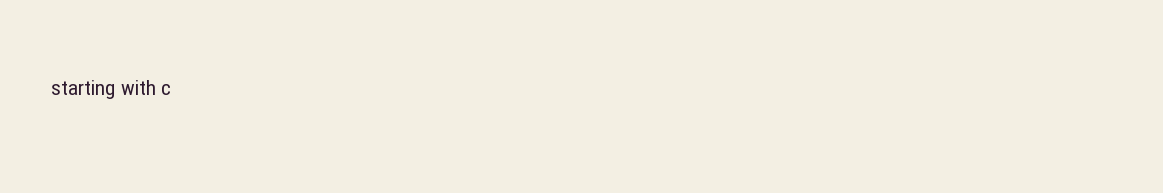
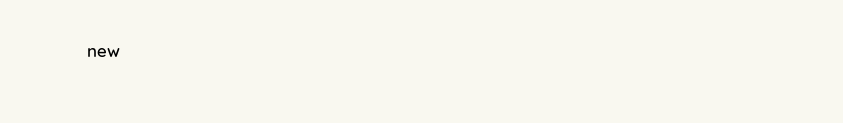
[51,80,172,99] starting with c -> [87,48,120,57] new

